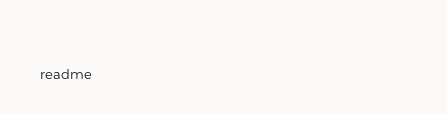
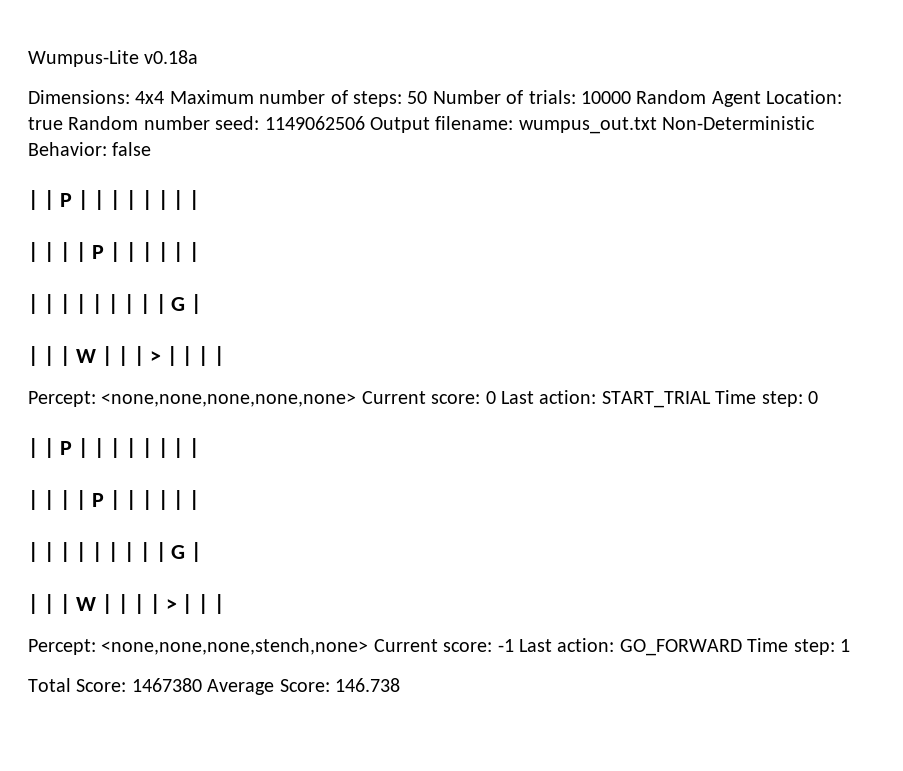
[40,69,92,79] readme -> [28,50,199,67] [28,90,843,107] [28,116,816,134] [28,142,152,156] [28,190,200,210] [28,242,200,262] [28,294,202,314] [28,346,225,366] [28,390,818,408] [28,438,200,458] [28,490,200,510] [28,542,202,562] [28,594,225,614] [28,638,850,656] [28,678,400,695] Wumpus-Lite v0.18a // Dimensions: 4x4 Maximum number of steps: 50 Number of trials: 10000 Random Agent Location: true Random number seed: 1149062506 Output filename: wumpus_out.txt Non-Deterministic Behavior: false // | | P | | | | | | | | // | | | | P | | | | | | // | | | | | | | | | G | // | | | W | | | > | | | | // Percept: <none,none,none,none,none> Current score: 0 Last action: START_TRIAL Time step: 0 // | | P | | | | | | | | // | | | | P | | | | | | // | | | | | | | | | G | // | | | W | | | | > | | | // Percept: <none,none,none,stench,none> Current score: -1 Last action: GO_FORWARD Time step: 1 // Total Score: 1467380 Average Score: 146.738

